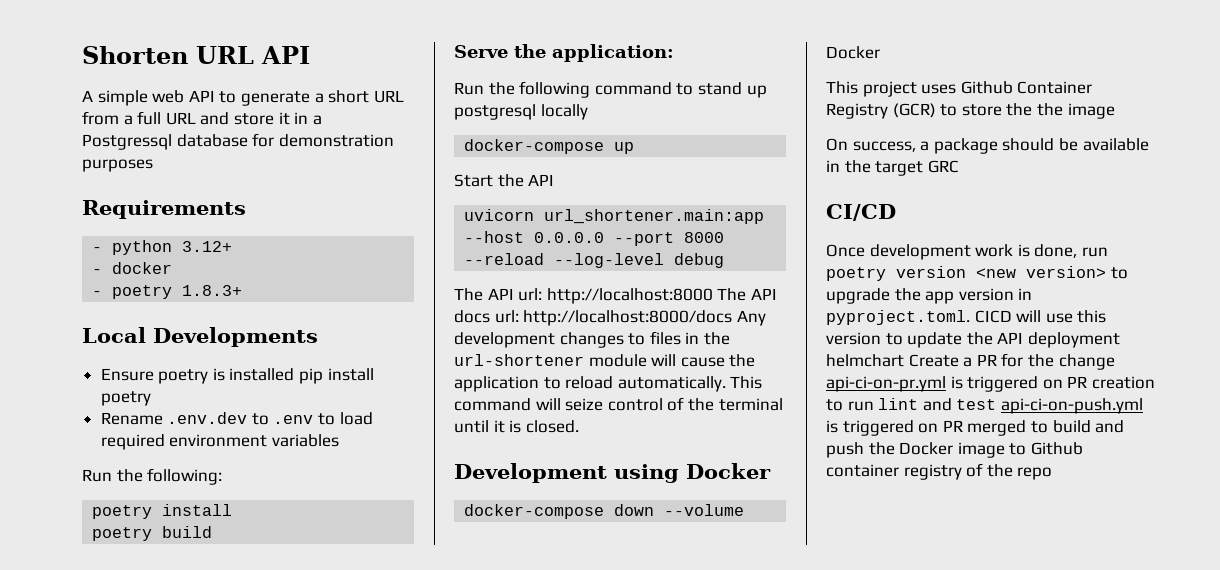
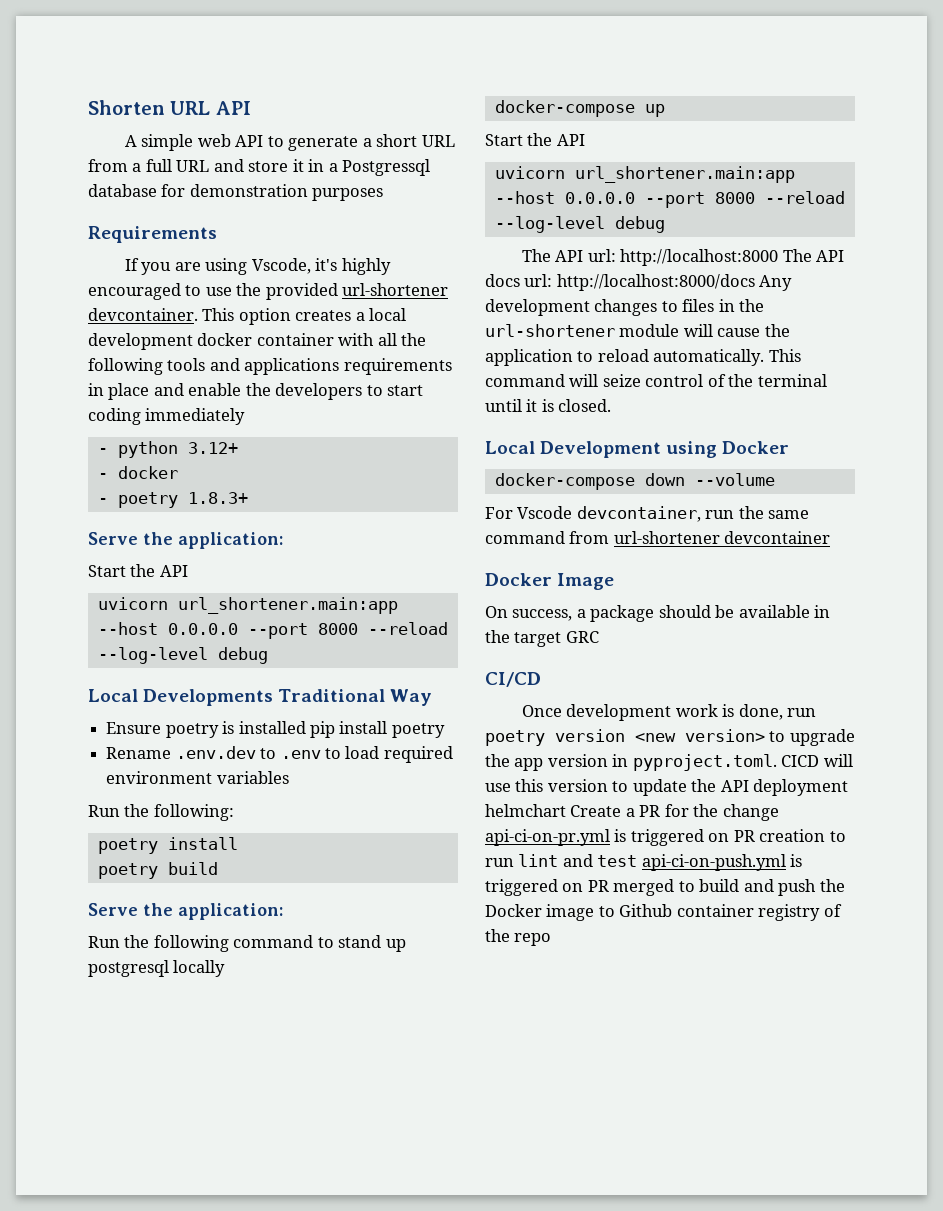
(246, 209) none -> [125,258,391,275] [88,283,449,300] [88,308,407,325] [88,333,427,350] [88,358,452,375] [88,383,424,400] [88,408,246,425] // If you are using Vscode, it's highly encouraged to use the provided url-shortener devcontainer. This option creates a local development docker container with all the following tools and applications requirements in place and enable the developers to start coding immediately
(243, 290) none -> [88,532,283,549] [88,564,188,577] [97,597,398,614] [97,622,448,639] [97,647,268,664] // Serve the application: // Start the API // uvicorn url_shortener.main:app --host 0.0.0.0 --port 8000 --reload --log-level debug
(318, 337) none -> [278,689,433,706] Traditional Way
(579, 426) none -> [485,441,535,454] Local
[826,46,880,59] [826,81,1093,97] [826,103,1115,119] Docker // This project uses Github Container Registry (GCR) to store the the image -> [485,506,810,522] [485,531,831,544] [485,573,615,590] For Vscode devcontainer, run the same command from url-shortener devcontainer // Docker Image

